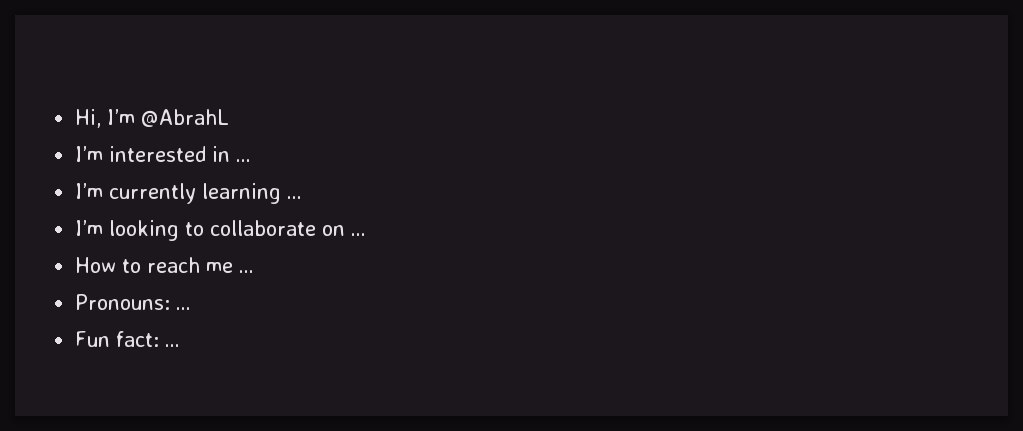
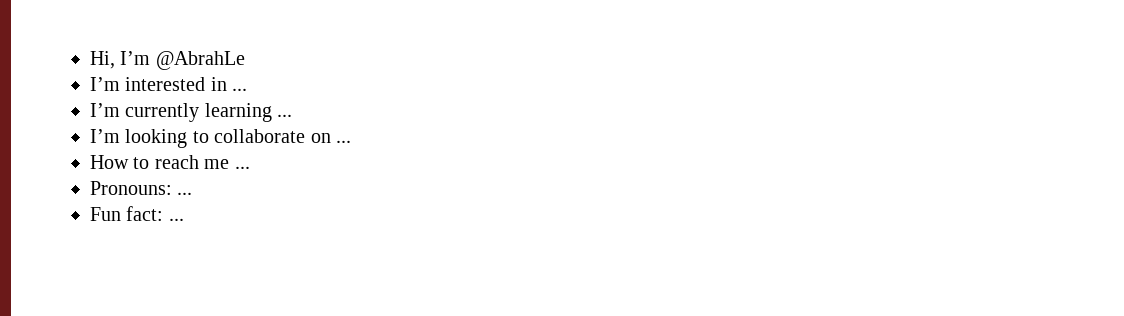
[141,109,230,127] @AbrahL -> [155,51,245,70] @AbrahLe

